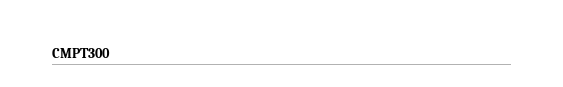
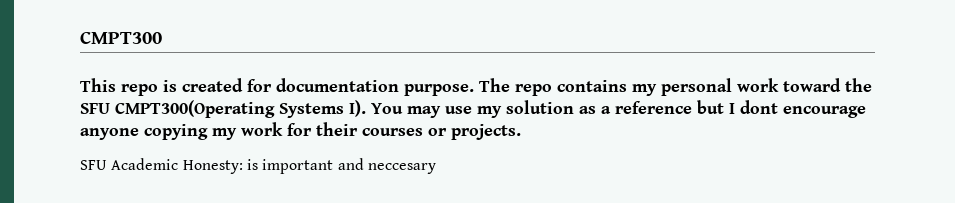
(110, 53) none -> [80,78,872,96] [80,100,866,118] [80,122,521,140] [80,158,436,174] // This repo is created for documentation purpose. The repo contains my personal work toward the SFU CMPT300(Operating Systems I). You may use my solution as a reference but I dont encourage anyone copying my work for their courses or projects. // SFU Academic Honesty: is important and neccesary

